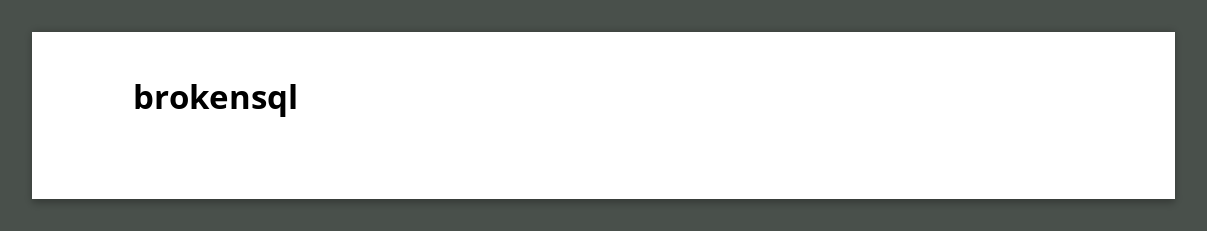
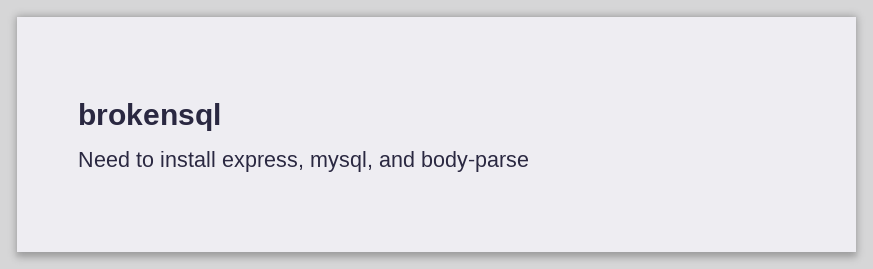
(298, 100) none -> [78,151,529,172] // Need to install express, mysql, and body-parse

